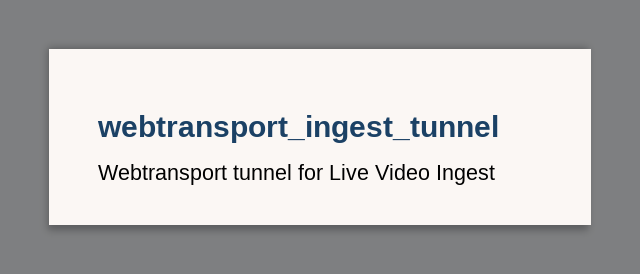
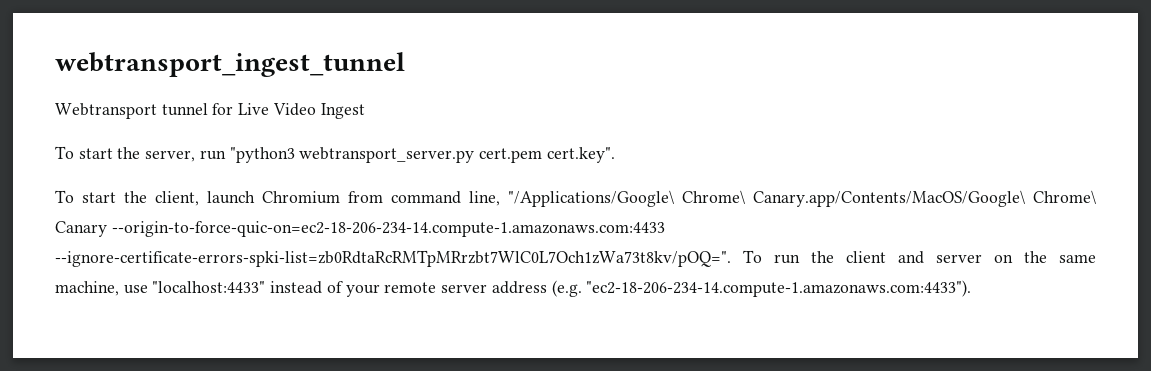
(495, 175) none -> [55,146,615,163] [55,190,1096,207] [55,221,665,237] [55,250,1096,267] [55,280,972,297] // To start the server, run "python3 webtransport_server.py cert.pem cert.key". // To start the client, launch Chromium from command line, "/Applications/Google\ Chrome\ Canary.app/Contents/MacOS/Google\ Chrome\ Canary --origin-to-force-quic-on=ec2-18-206-234-14.compute-1.amazonaws.com:4433 --ignore-certificate-errors-spki-list=zb0RdtaRcRMTpMRrzbt7WlC0L7Och1zWa73t8kv/pOQ=". To run the client and server on the same machine, use "localhost:4433" instead of your remote server address (e.g. "ec2-18-206-234-14.compute-1.amazonaws.com:4433").

